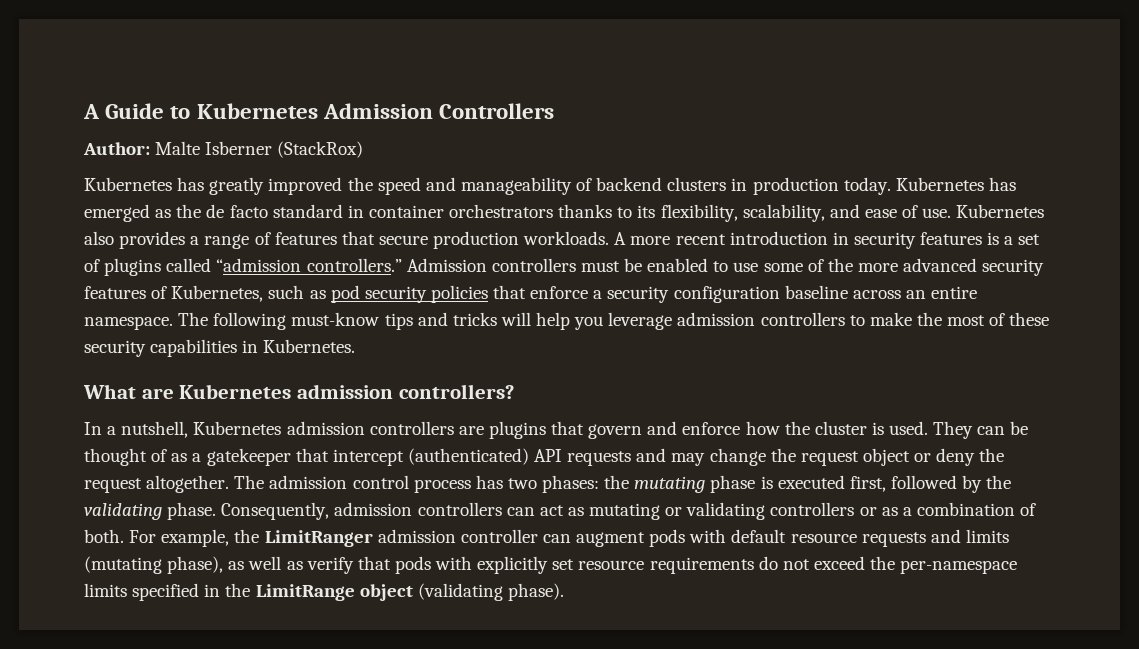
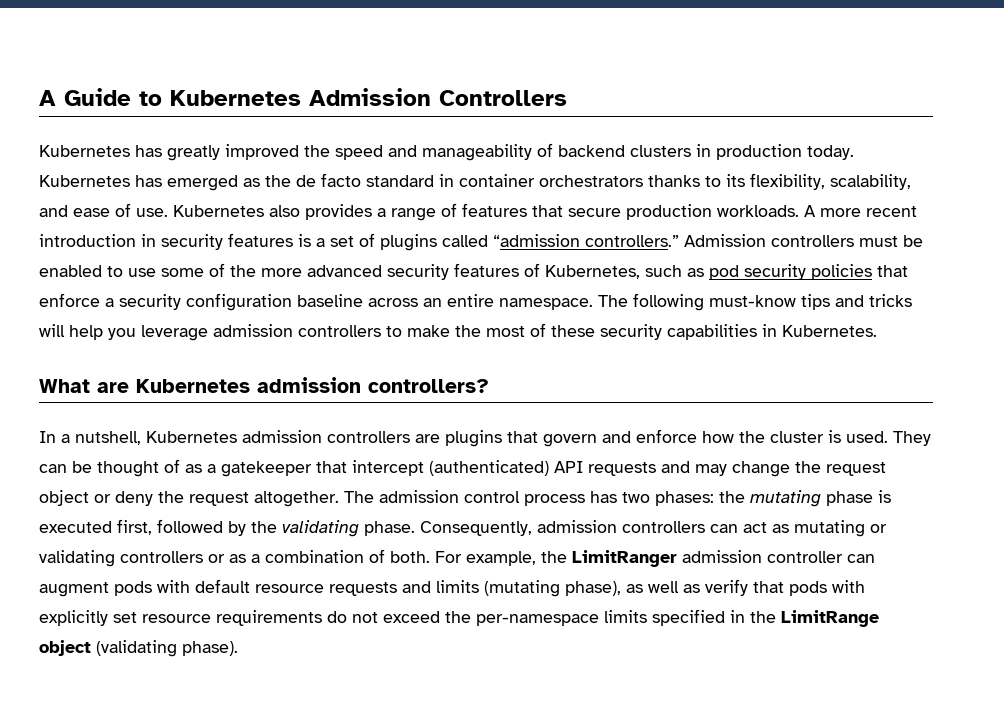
[83,141,364,158] // Author: Malte Isberner (StackRox) -> (567, 98) none

